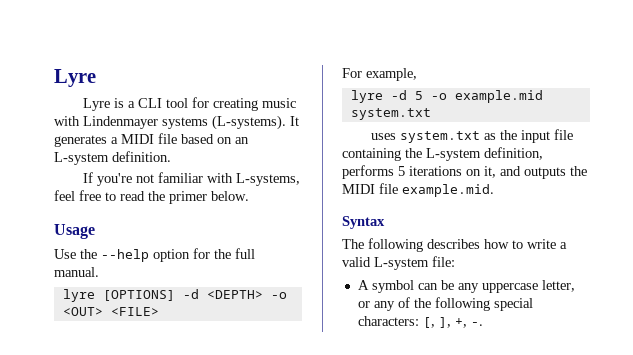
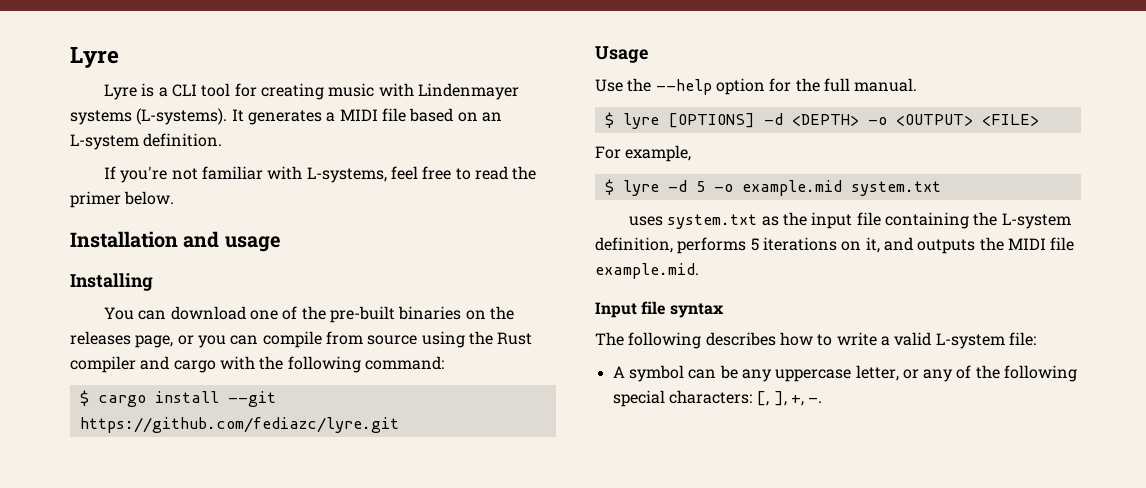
(249, 196) none -> [70,231,281,252] [70,273,153,291] [104,306,514,323] [70,331,533,348] [70,356,444,373] [79,390,276,407] [79,417,399,433] // Installation and usage // Installing // You can download one of the pre-built binaries on the releases page, or you can compile from source using the Rust compiler and cargo with the following command: // $ cargo install --git https://github.com/fediazc/lyre.git
(99, 272) none -> [604,112,614,128] $
[62,307,103,316] <OUT> -> [895,114,973,126] <OUTPUT>
(417, 74) none -> [604,179,614,195] $
[342,216,385,229] Syntax -> [595,301,724,318] Input file syntax

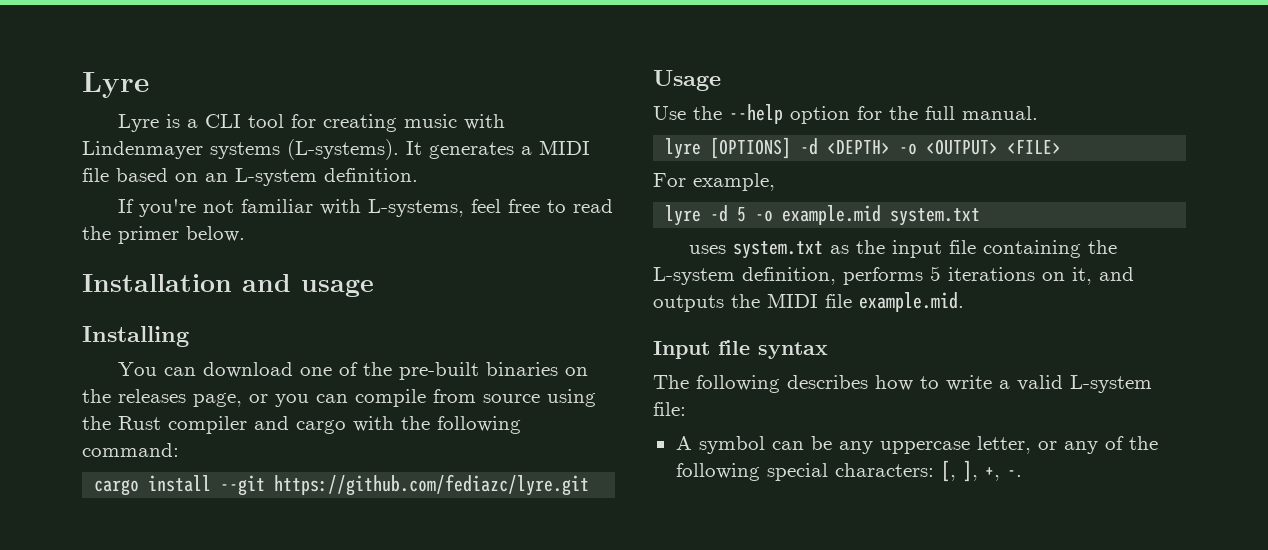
[79,390,89,406] $ -> (179, 450) none
[604,112,614,128] $ -> (1038, 113) none
[604,179,614,195] $ -> (775, 182) none

